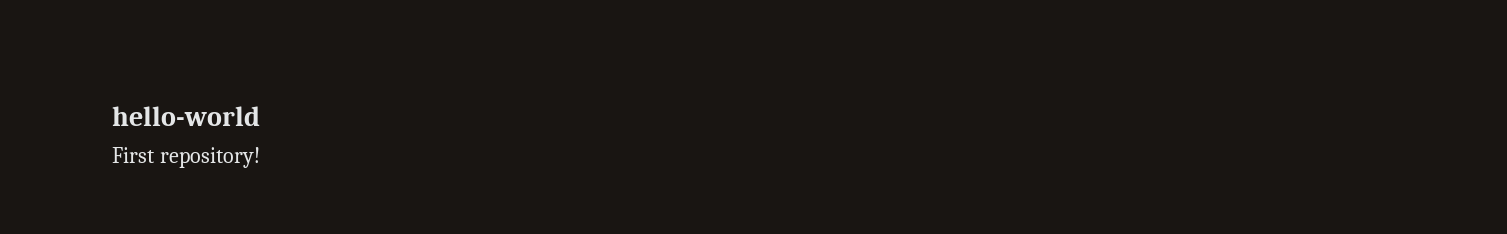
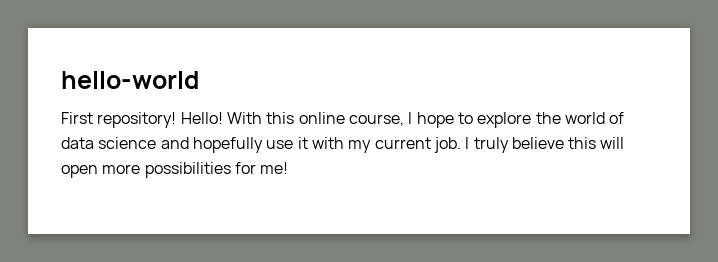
(260, 157) none -> [180,112,625,128] [61,137,625,153] [61,162,289,178] Hello! With this online course, I hope to explore the world of data science and hopefully use it with my current job. I truly believe this will open more possibilities for me!

